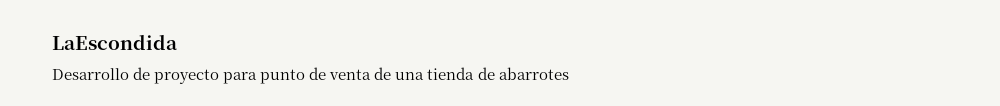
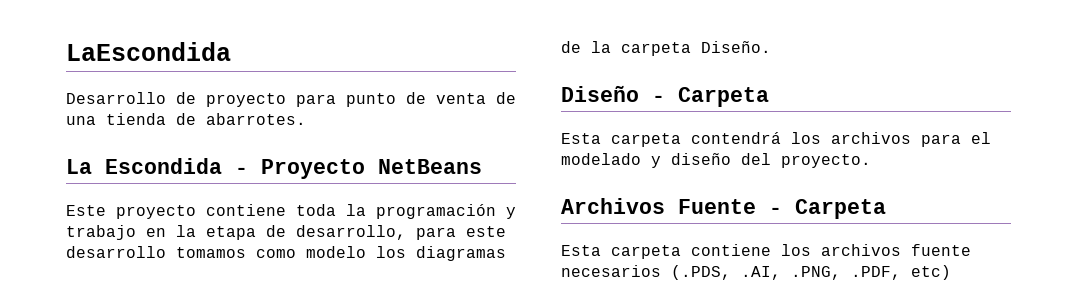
[498,67,569,80] abarrotes -> [206,113,306,125] [66,158,482,179] [66,204,516,219] [66,225,506,240] [66,246,506,261] [561,41,771,56] [561,85,769,107] [561,132,991,147] [561,153,871,168] [561,198,886,219] [561,244,971,259] [561,265,951,280] abarrotes. // La Escondida - Proyecto NetBeans // Este proyecto contiene toda la programación y trabajo en la etapa de desarrollo, para este desarrollo tomamos como modelo los diagramas de la carpeta Diseño. // Diseño - Carpeta // Esta carpeta contendrá los archivos para el modelado y diseño del proyecto. // Archivos Fuente - Carpeta // Esta carpeta contiene los archivos fuente necesarios (.PDS, .AI, .PNG, .PDF, etc)

